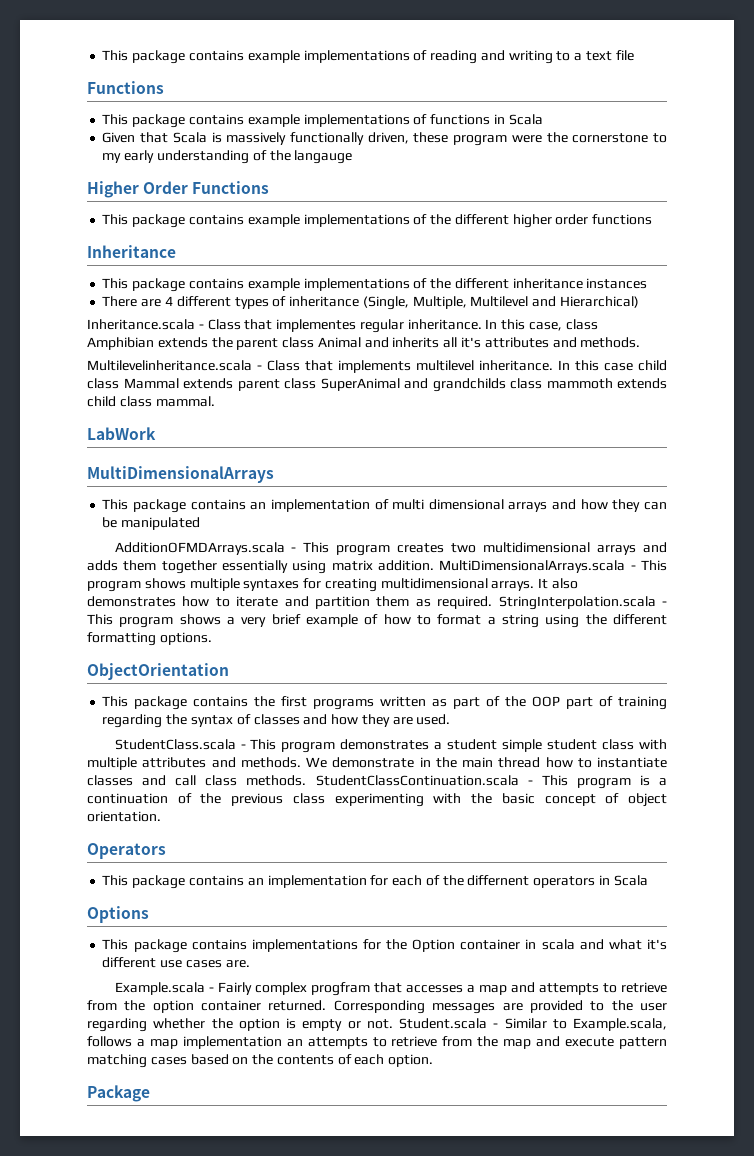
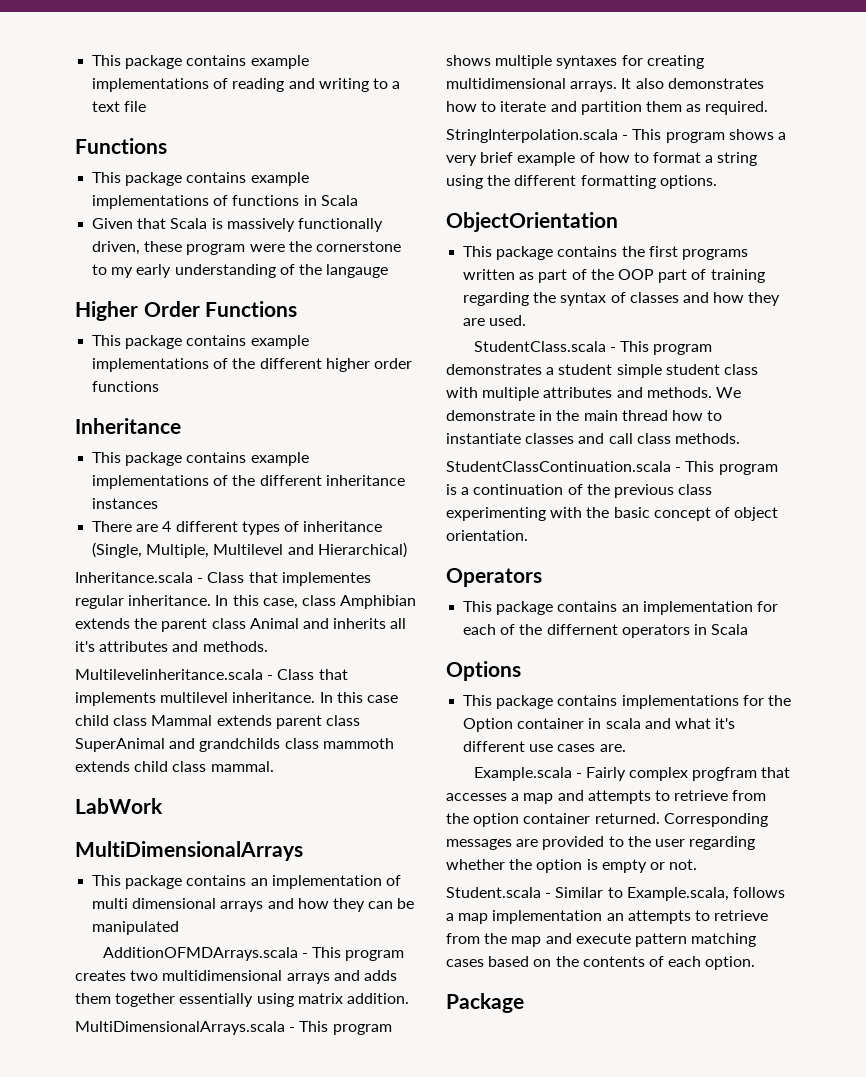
(435, 565) none -> (409, 998) //
(493, 602) none -> (769, 108) //
(307, 780) none -> (740, 438) //
(393, 1024) none -> (698, 864) //

